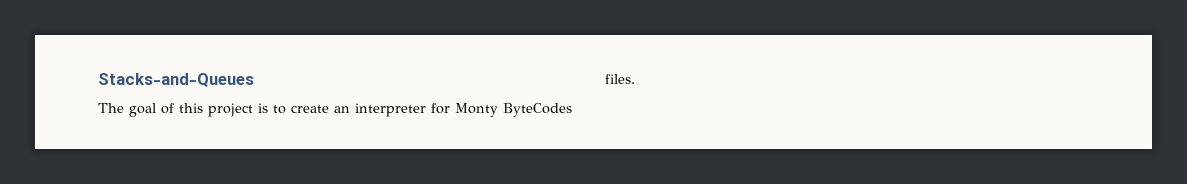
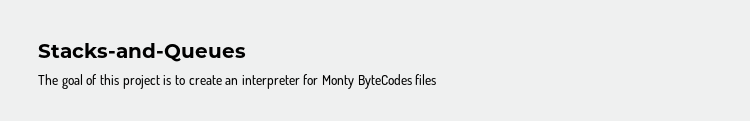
[605,74,635,84] files. -> [415,74,437,85] files

